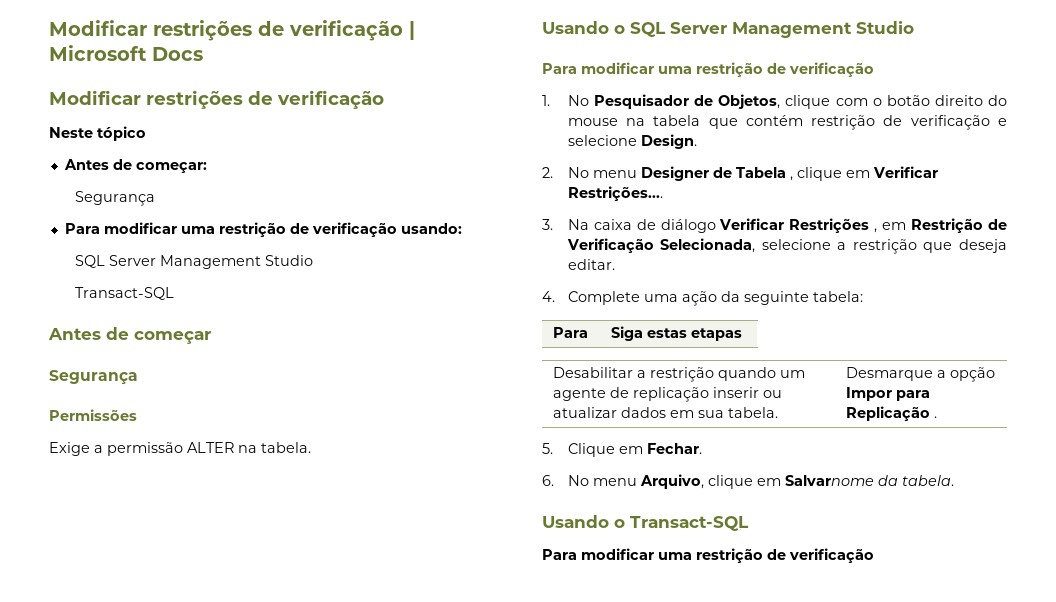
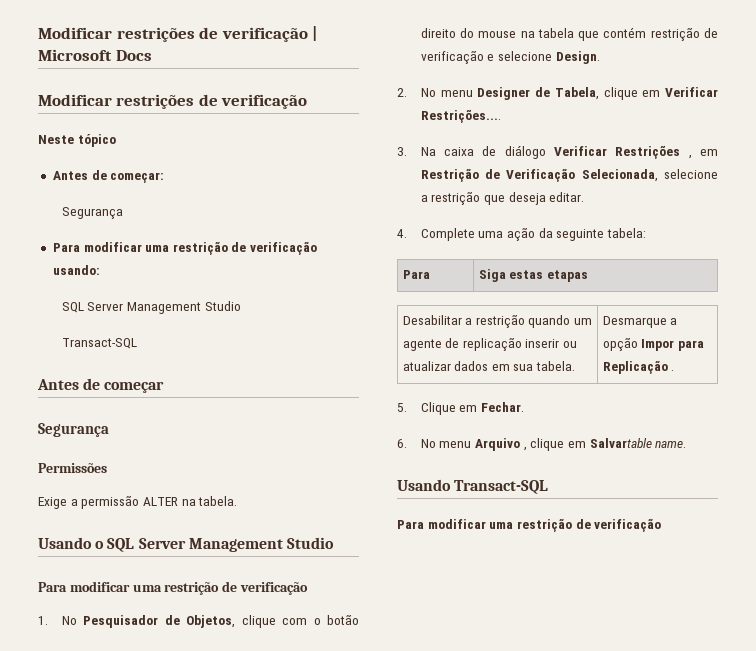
[735,167,793,181] Tabela , -> [554,87,599,100] Tabela,
[639,474,954,489] [542,515,625,528] Arquivo, clique em Salvarnome da tabela. // Usando o -> [475,438,687,451] [397,479,451,491] Arquivo , clique em Salvartable name. // Usando

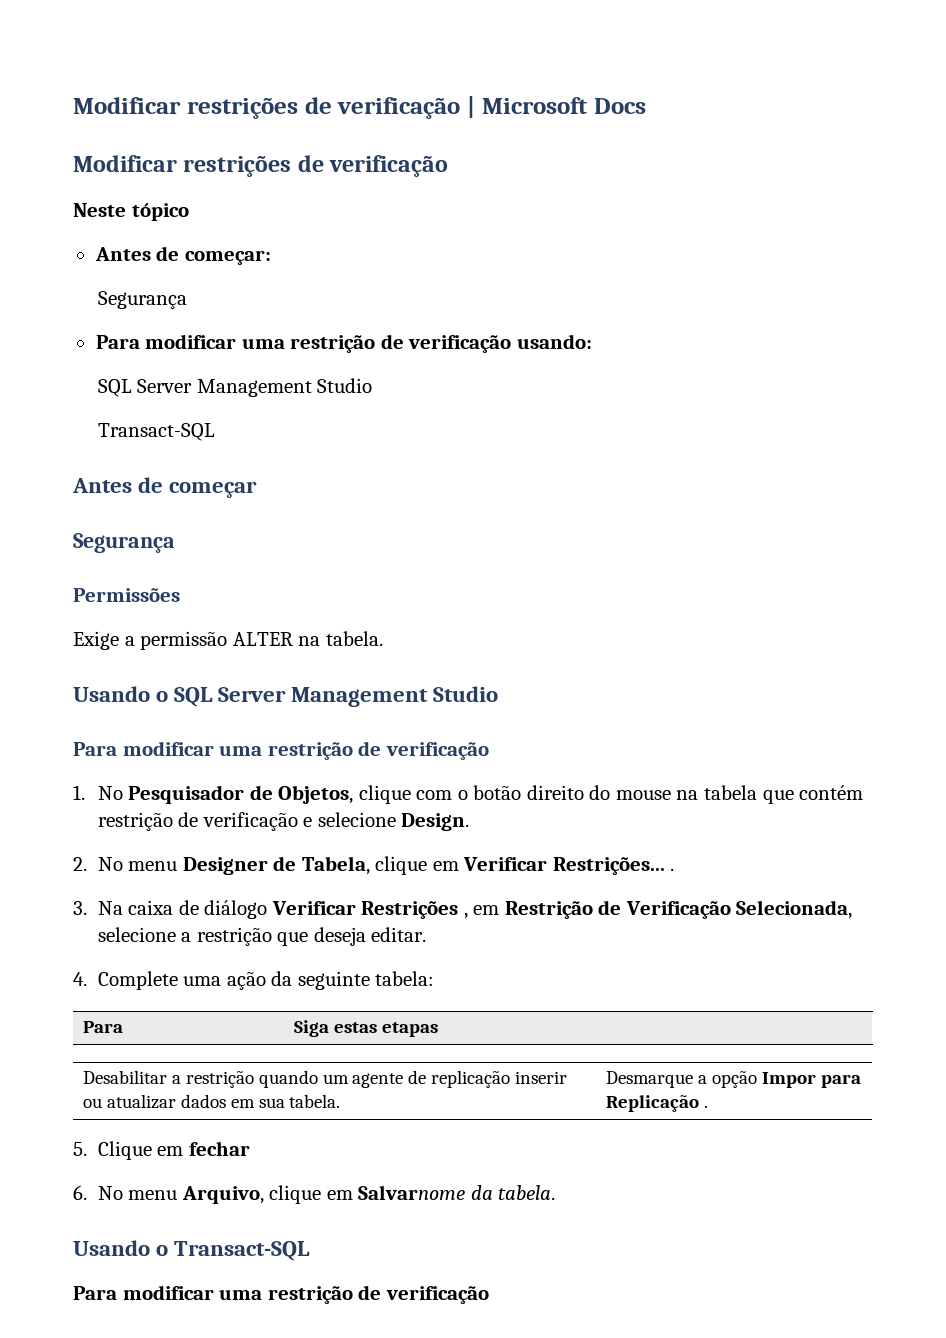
[420,109,501,123] Restrições.... -> [552,857,675,875] Restrições... .
[481,402,525,412] Fechar. -> [188,1141,250,1156] fechar
[475,438,687,451] [397,479,451,491] Arquivo , clique em Salvartable name. // Usando -> [181,1185,556,1204] [73,1240,169,1256] Arquivo, clique em Salvarnome da tabela. // Usando o

